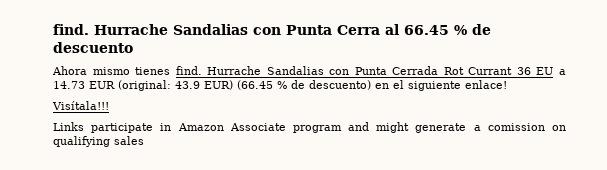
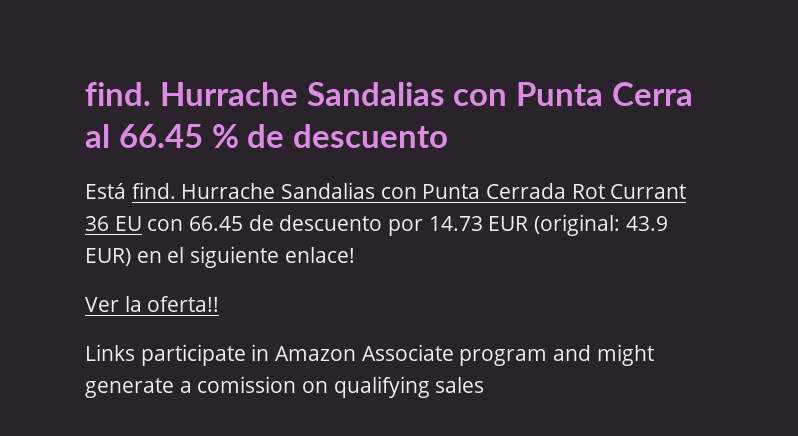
[52,66,171,75] Ahora mismo tienes -> [85,183,126,199] Está
[559,69,567,75] a -> [147,215,424,236] con 66.45 de descuento por
[237,80,371,90] (66.45 % de descuento) -> (131, 257) none
[52,101,109,110] Visítala!!! -> [85,296,220,312] Ver la oferta!!

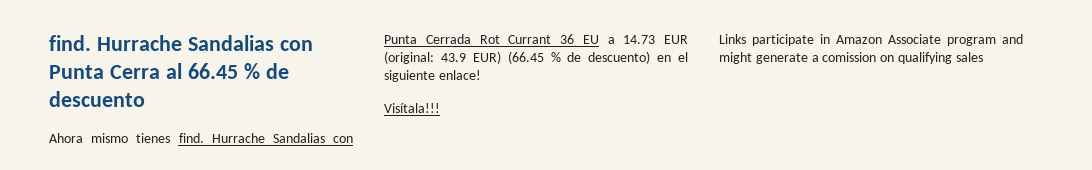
[85,183,126,199] Está -> [49,133,171,143] Ahora mismo tienes
[147,215,424,236] con 66.45 de descuento por -> [607,37,615,44] a
(131, 257) none -> [507,51,651,64] (66.45 % de descuento)
[85,296,220,312] Ver la oferta!! -> [384,103,440,113] Visítala!!!

